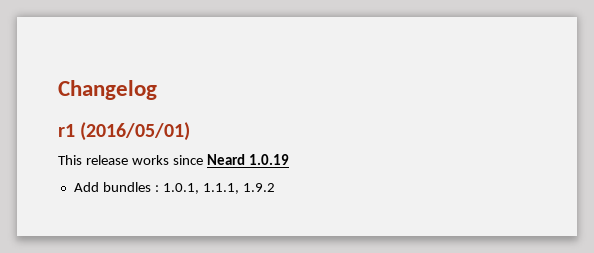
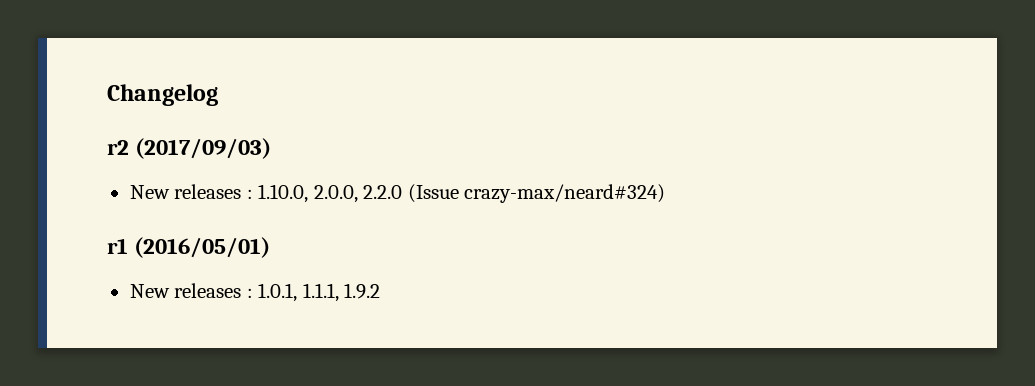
[58,122,191,141] [58,154,289,165] [73,182,151,192] r1 (2016/05/01) // This release works since Neard 1.0.19 // Add bundles -> [107,138,272,159] [129,184,666,203] [107,237,271,258] [129,283,242,298] r2 (2017/09/03) // New releases : 1.10.0, 2.0.0, 2.2.0 (Issue crazy-max/neard#324) // r1 (2016/05/01) // New releases

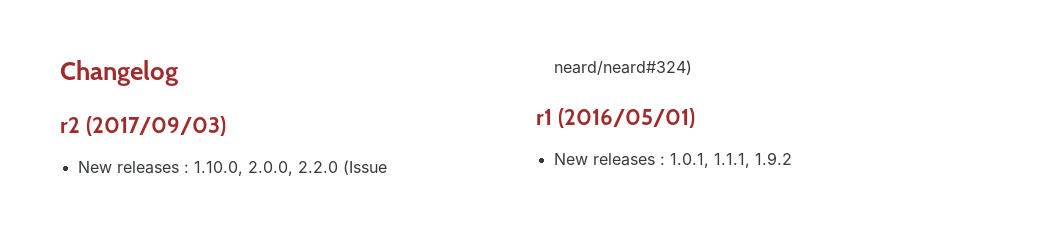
[464,184,666,203] crazy-max/neard#324) -> [553,60,692,75] neard/neard#324)

